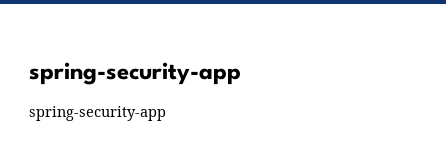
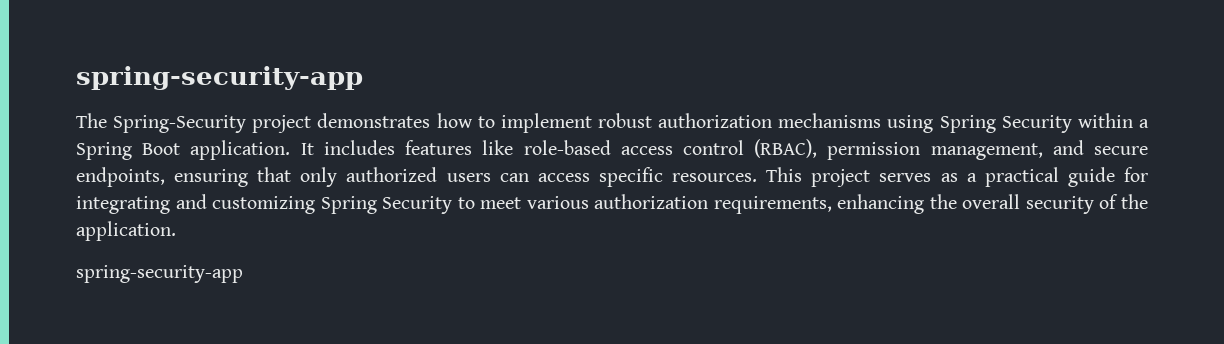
[29,62,241,85] spring-security-app -> [76,66,363,90] [76,113,1149,133] [76,139,1148,160] [76,167,1148,187] [76,194,1148,214] [76,221,176,241] spring-security-app // The Spring-Security project demonstrates how to implement robust authorization mechanisms using Spring Security within a Spring Boot application. It includes features like role-based access control (RBAC), permission management, and secure endpoints, ensuring that only authorized users can access specific resources. This project serves as a practical guide for integrating and customizing Spring Security to meet various authorization requirements, enhancing the overall security of the application.

